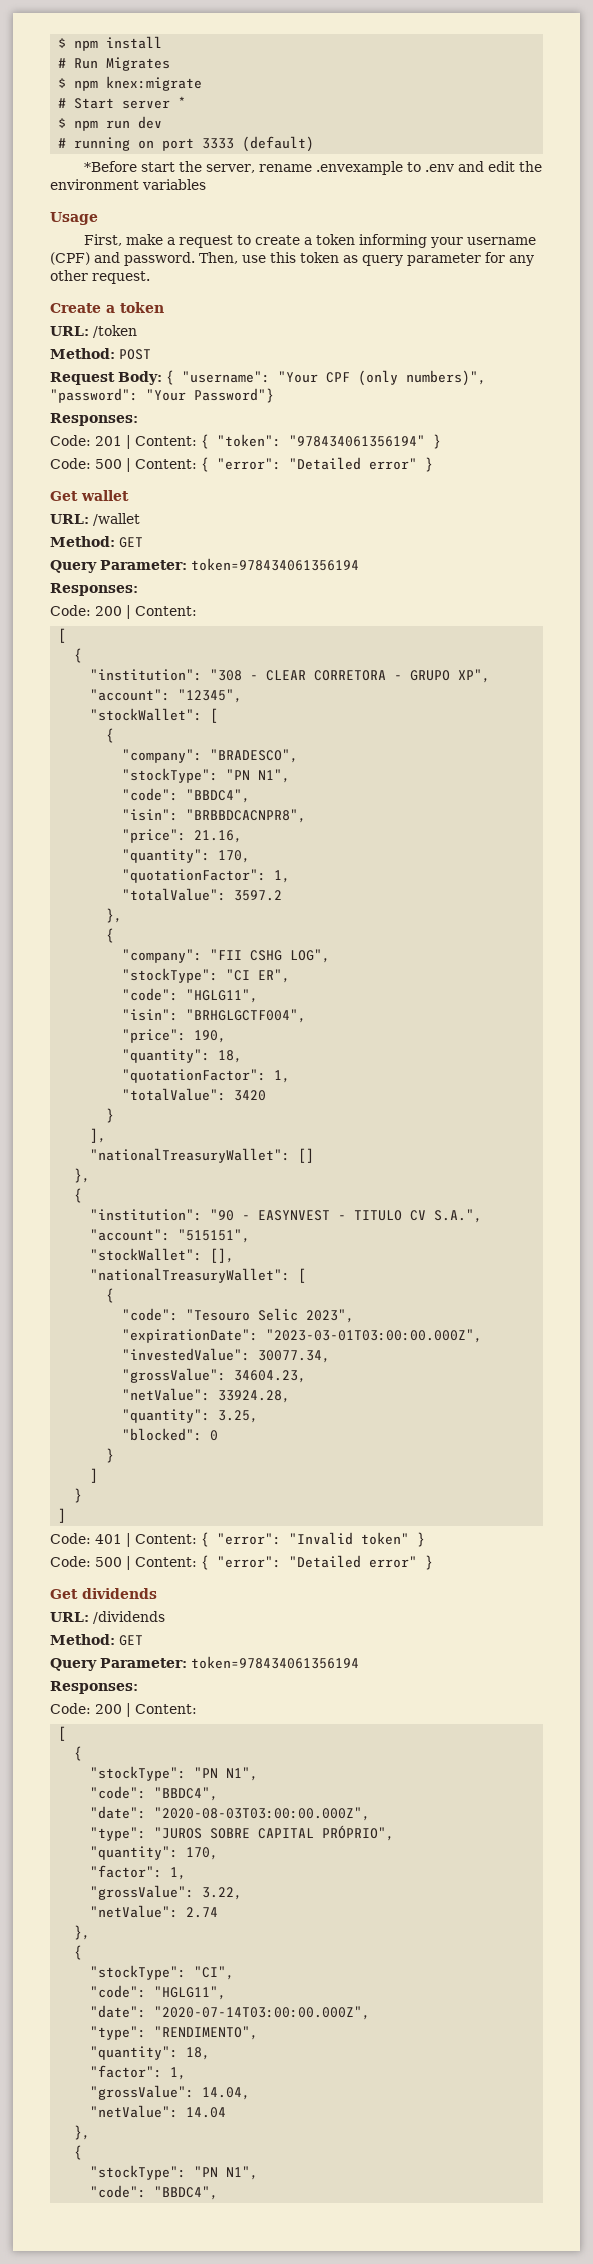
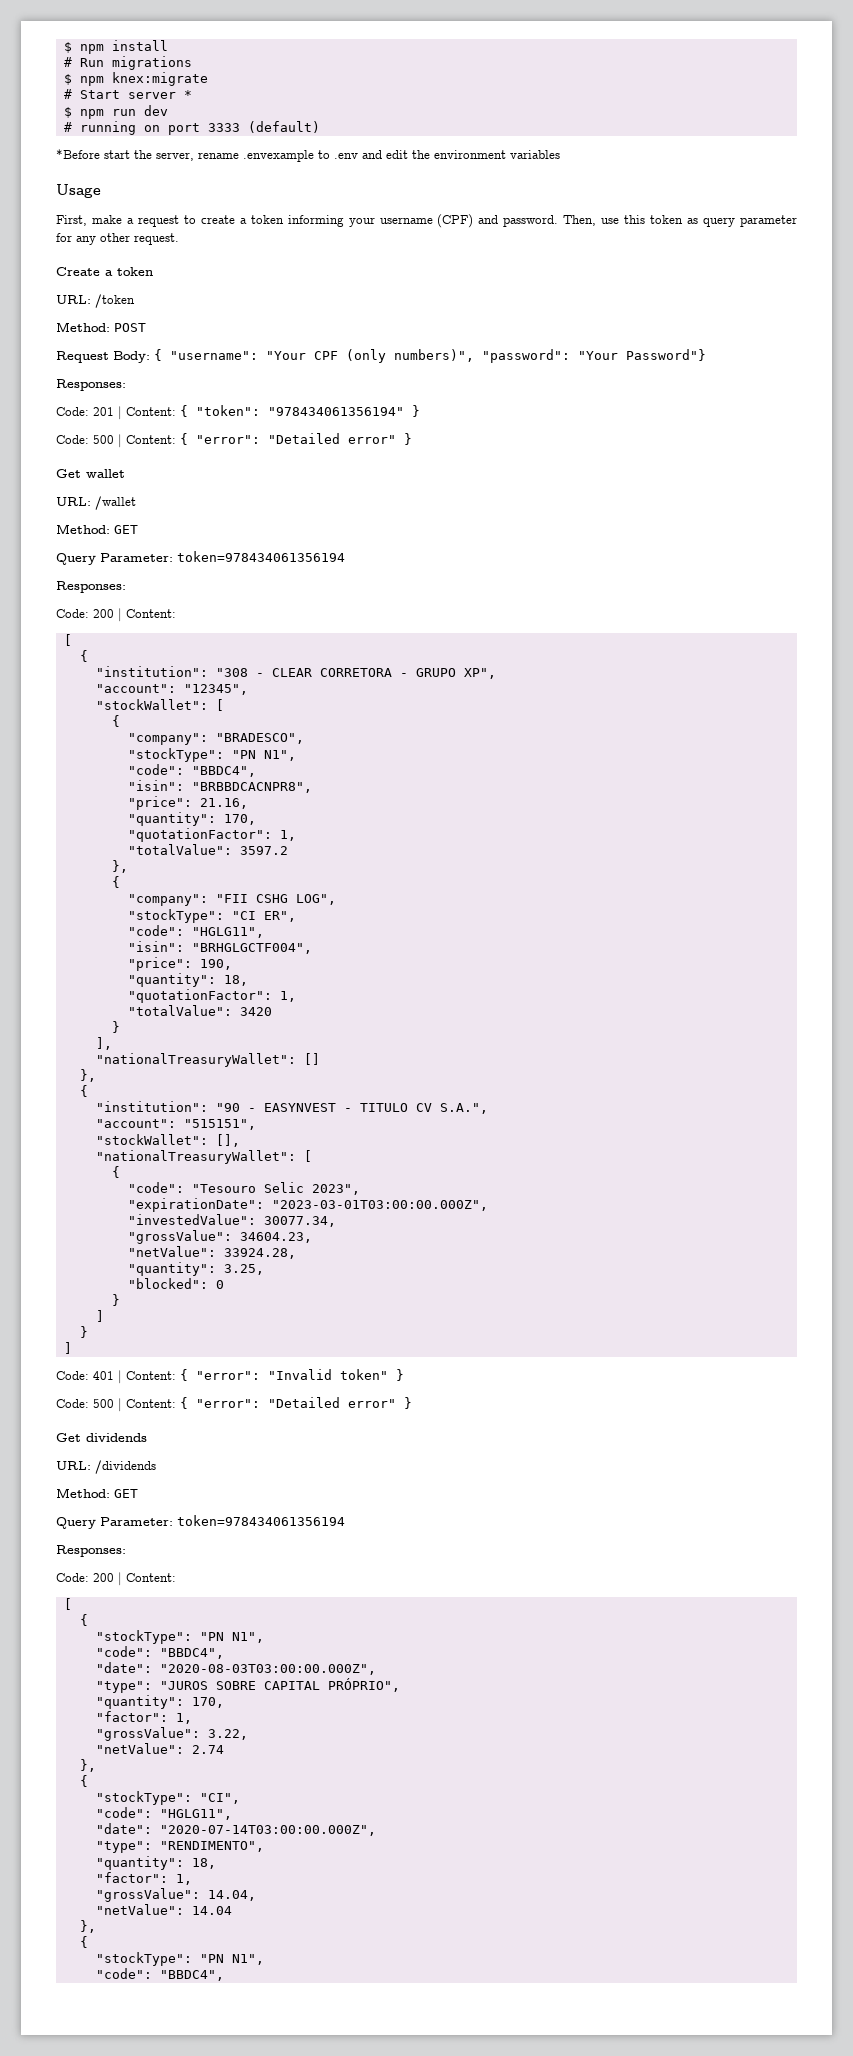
[106,57,171,71] Migrates -> [111,56,192,70] migrations

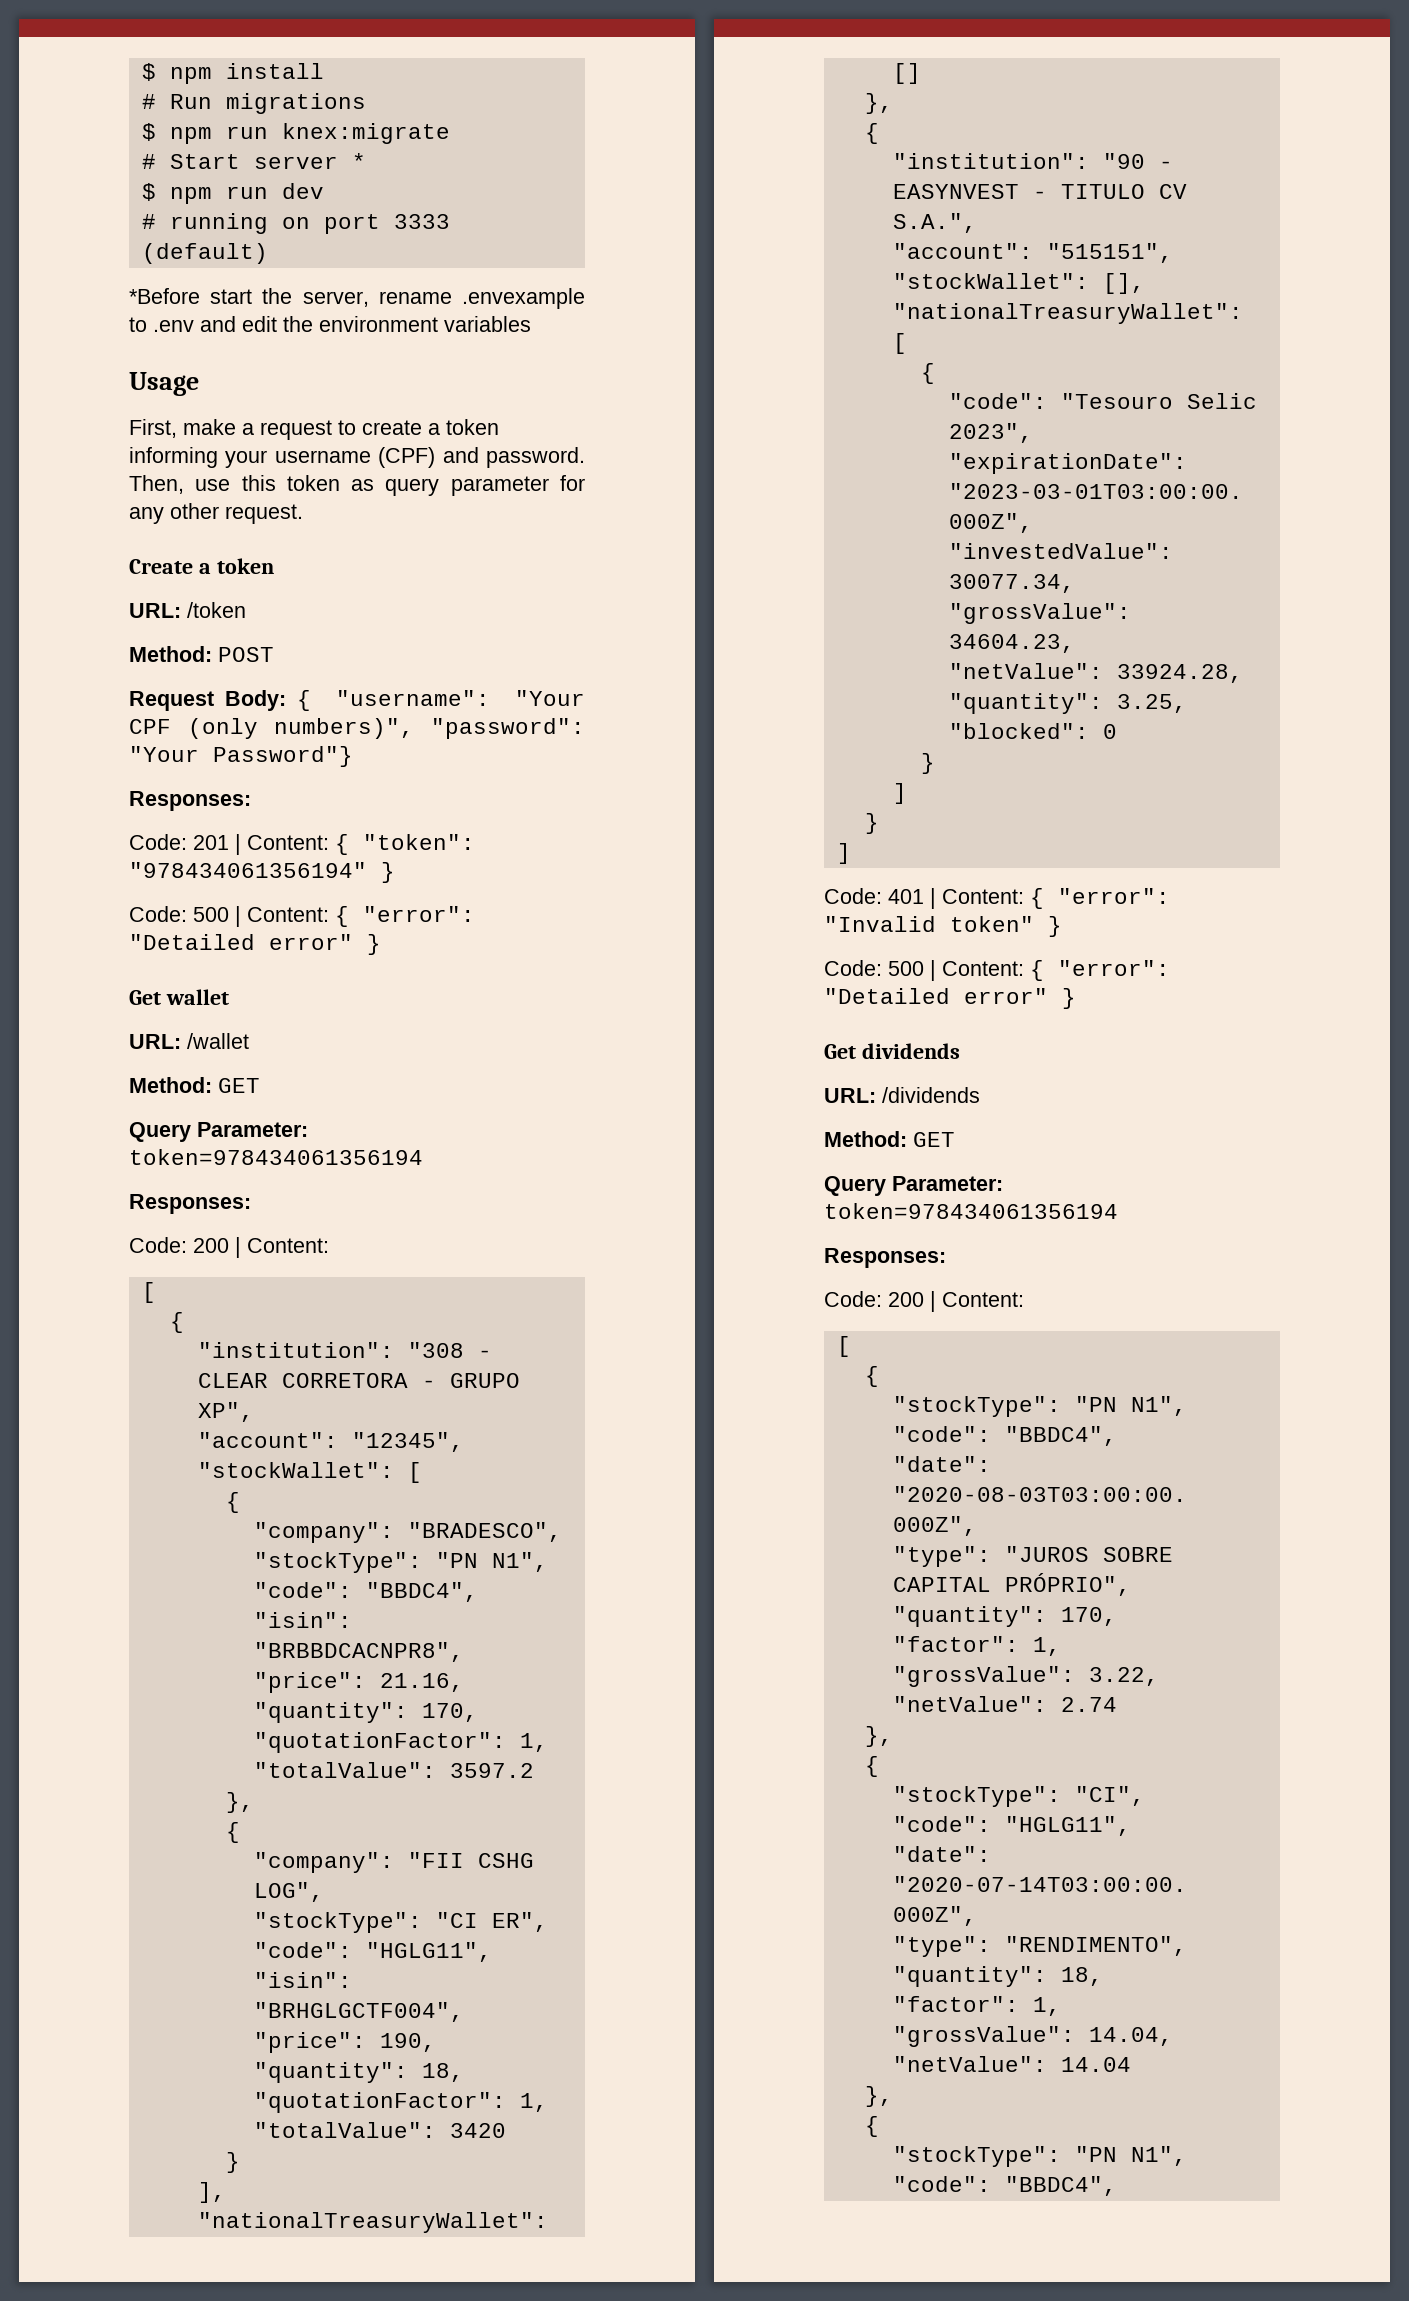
(104, 81) none -> [225,126,268,139] run

